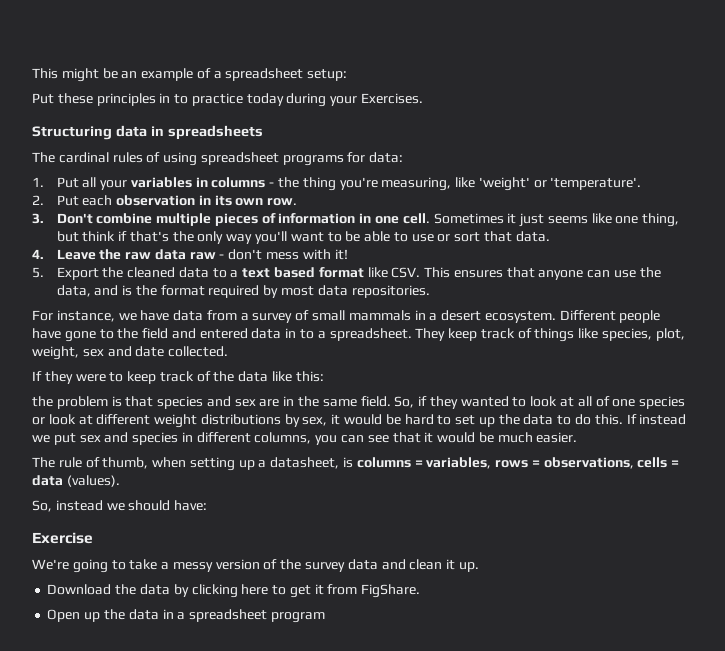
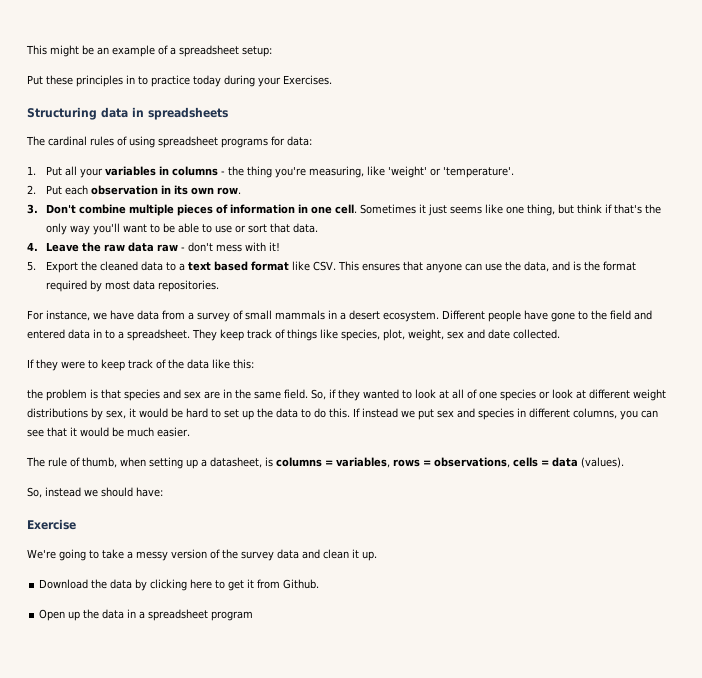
[361,584,421,598] FigShare. -> [283,579,320,589] Github.

